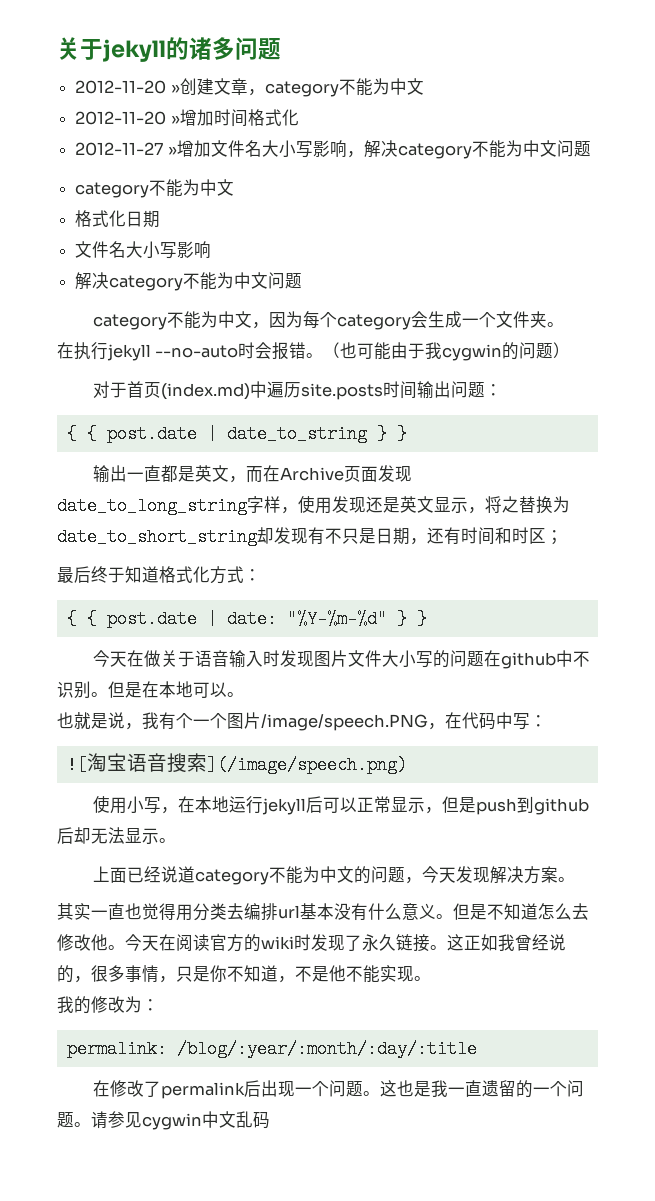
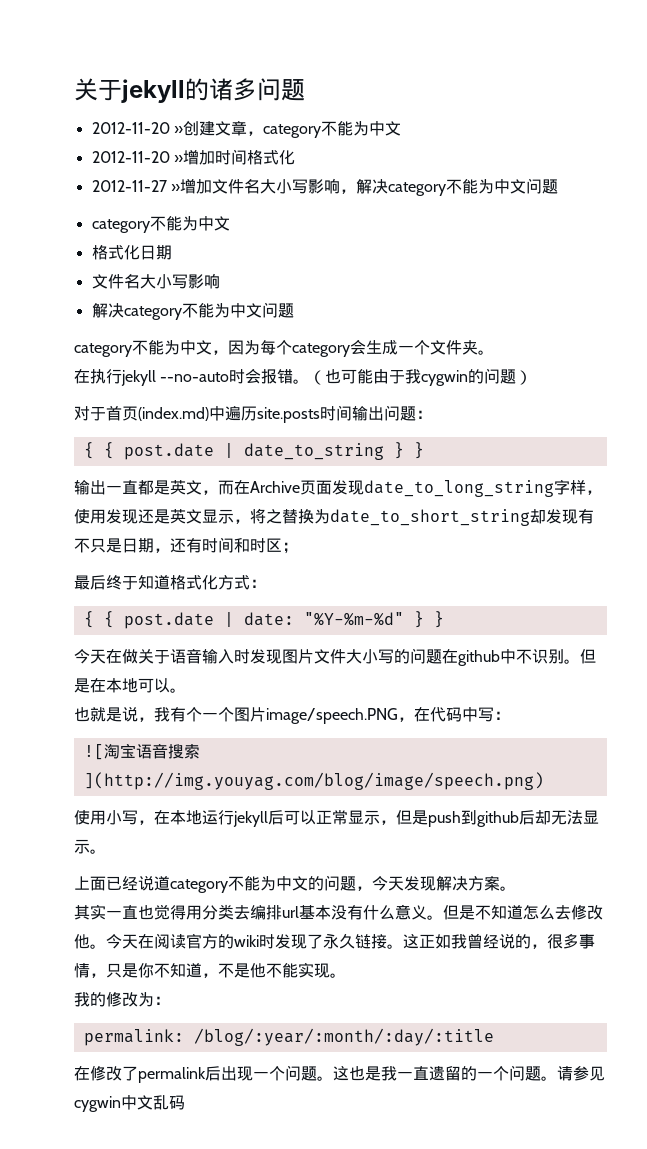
[261,714,428,731] /image/speech.PNG -> [266,708,398,724] image/speech.PNG
[206,756,407,774] ](/image/speech.png) -> [83,772,544,790] ](http://img.youyag.com/blog/image/speech.png)

